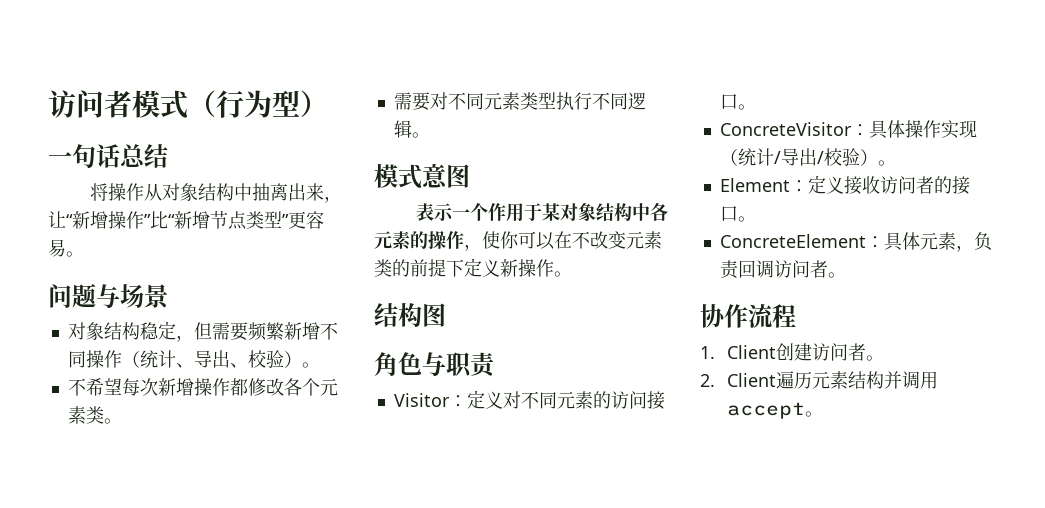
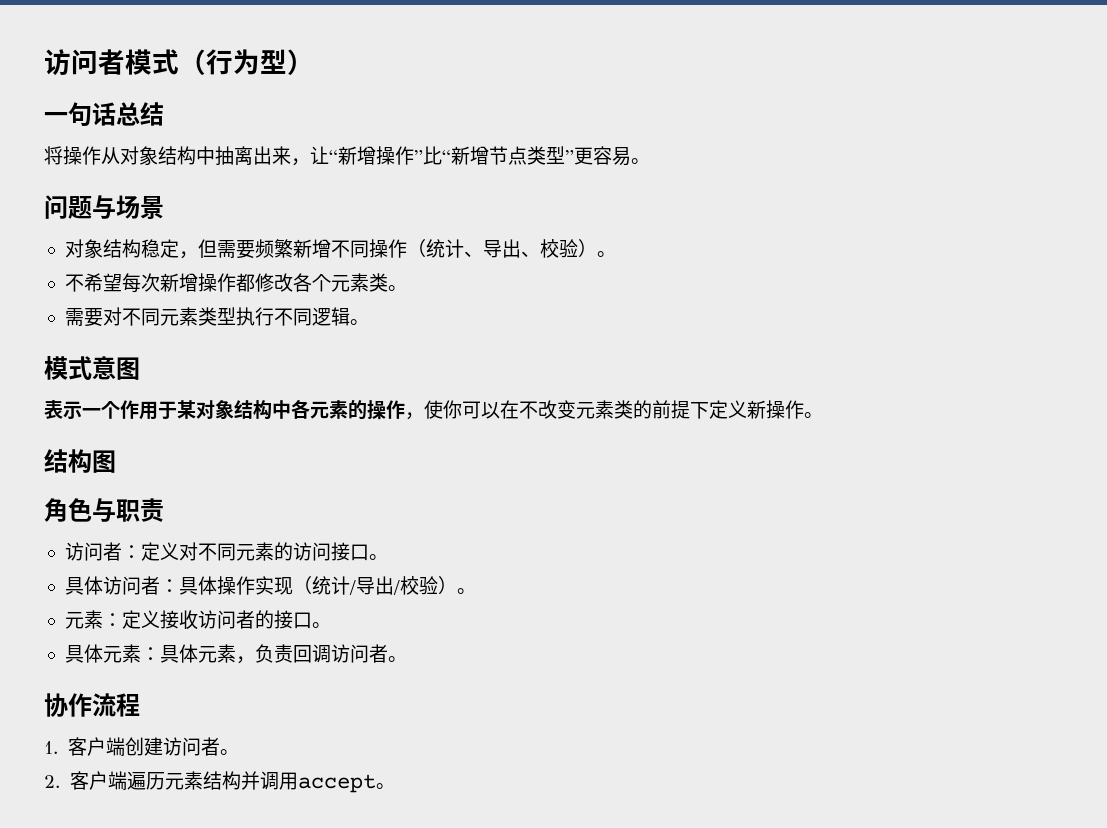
[393,393,450,407] Visitor -> [64,542,122,561] 访问者
[719,122,852,136] ConcreteVisitor -> [64,576,160,595] 具体访问者
[719,178,790,192] Element -> [64,610,103,629] 元素
[719,234,866,248] ConcreteElement -> [64,644,141,663] 具体元素
[727,345,777,359] Client -> [67,737,125,756] 客户端
[727,373,777,387] Client -> [69,771,127,790] 客户端

